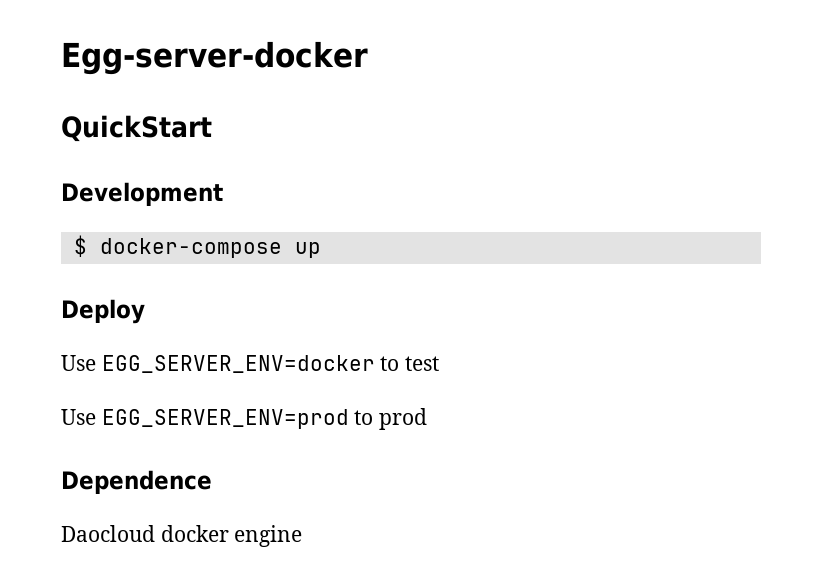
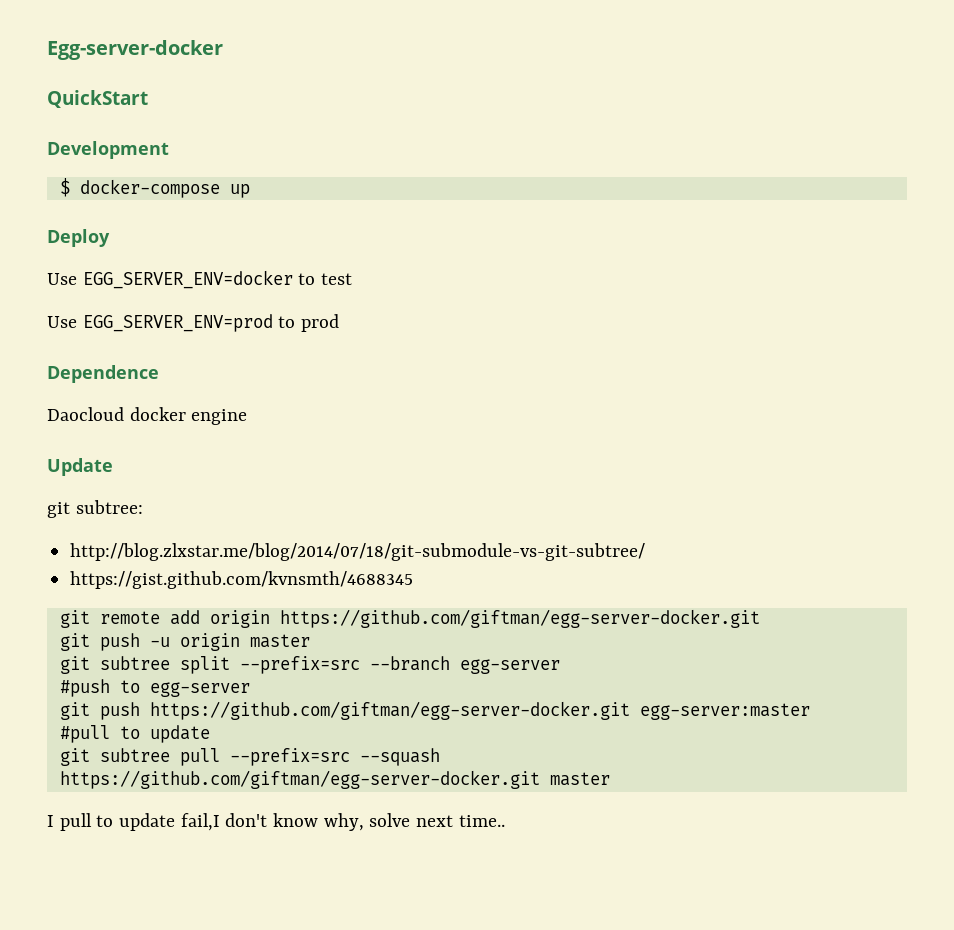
(303, 536) none -> [47,458,113,476] [47,500,143,518] [70,543,646,561] [70,571,414,589] [59,609,760,628] [59,633,310,651] [59,656,560,674] [59,679,250,697] [59,701,810,720] [59,725,210,743] [59,748,440,766] [59,770,610,789] [47,813,505,831] // Update // git subtree: // http://blog.zlxstar.me/blog/2014/07/18/git-submodule-vs-git-subtree/ // https://gist.github.com/kvnsmth/4688345 // git remote add origin https://github.com/giftman/egg-server-docker.git // git push -u origin master // git subtree split --prefix=src --branch egg-server // #push to egg-server // git push https://github.com/giftman/egg-server-docker.git egg-server:master // #pull to update // git subtree pull --prefix=src --squash https://github.com/giftman/egg-server-docker.git master // I pull to update fail,I don't know why, solve next time..

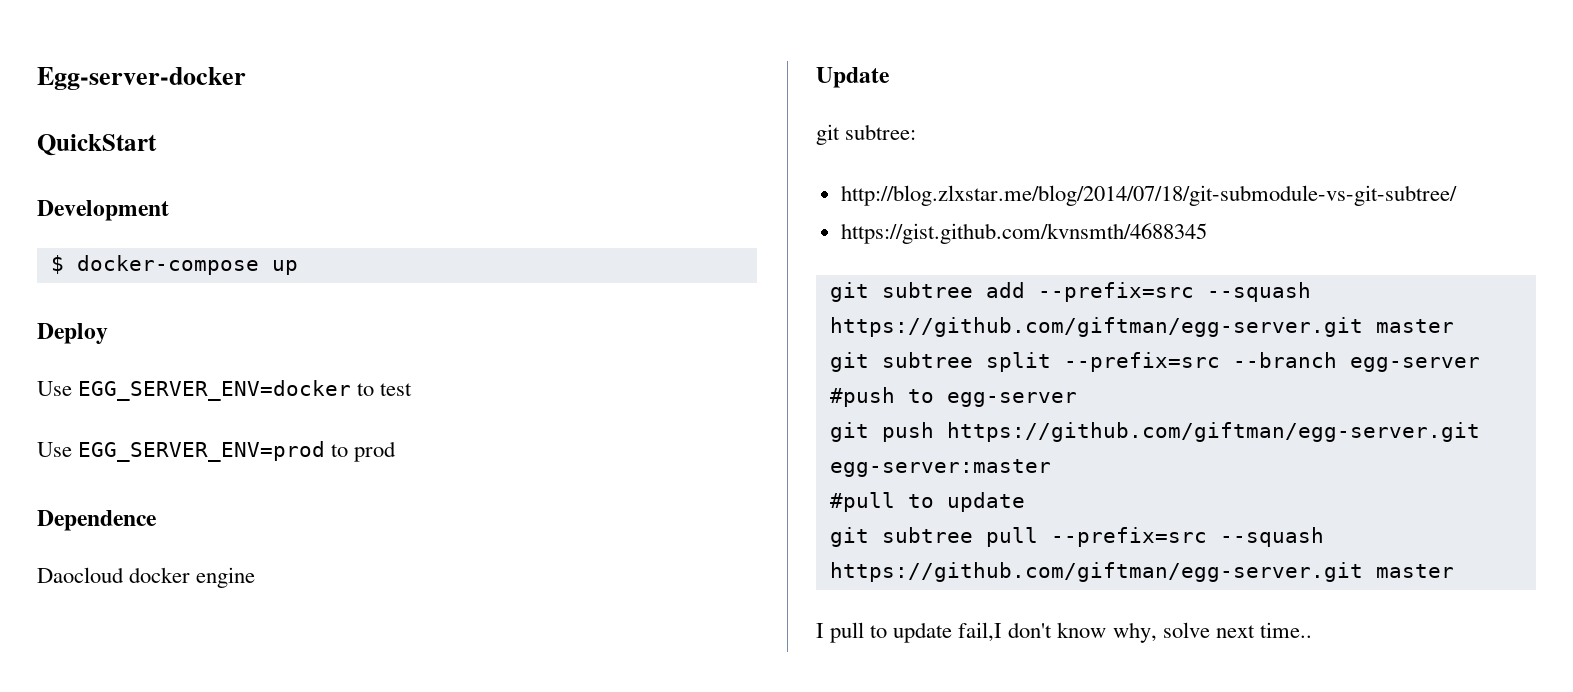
[99,609,760,628] [59,633,240,651] remote add origin https://github.com/giftman/egg-server-docker.git // git push -u origin -> [881,282,1311,302] [829,317,1363,337] subtree add --prefix=src --squash https://github.com/giftman/egg-server.git
[149,701,630,720] https://github.com/giftman/egg-server-docker.git -> [946,422,1480,442] https://github.com/giftman/egg-server.git
[59,770,540,789] https://github.com/giftman/egg-server-docker.git -> [829,562,1363,582] https://github.com/giftman/egg-server.git

